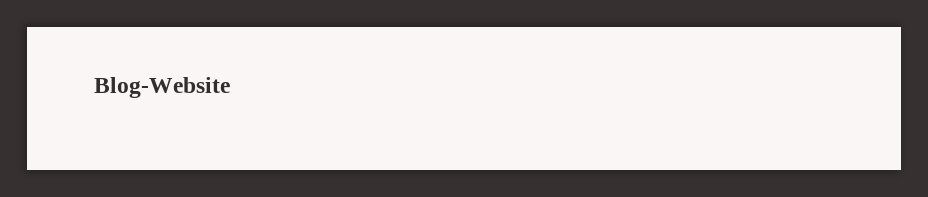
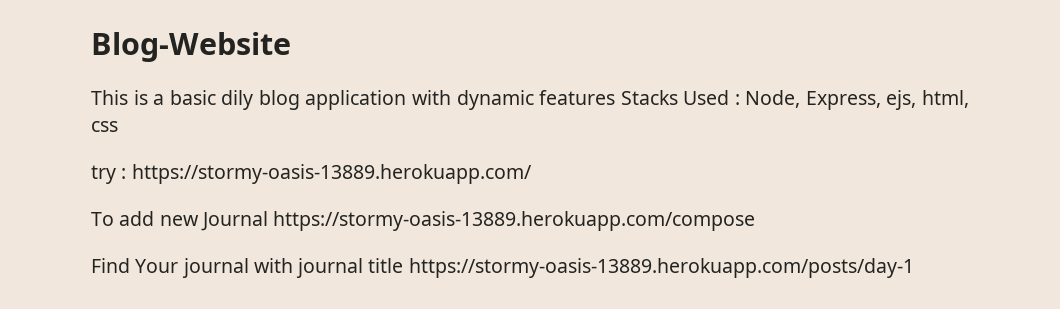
(230, 87) none -> [91,90,969,110] [91,121,118,132] [91,164,532,184] [91,211,756,231] [91,258,914,278] // This is a basic dily blog application with dynamic features Stacks Used : Node, Express, ejs, html, css // try : https://stormy-oasis-13889.herokuapp.com/ // To add new Journal https://stormy-oasis-13889.herokuapp.com/compose // Find Your journal with journal title https://stormy-oasis-13889.herokuapp.com/posts/day-1

